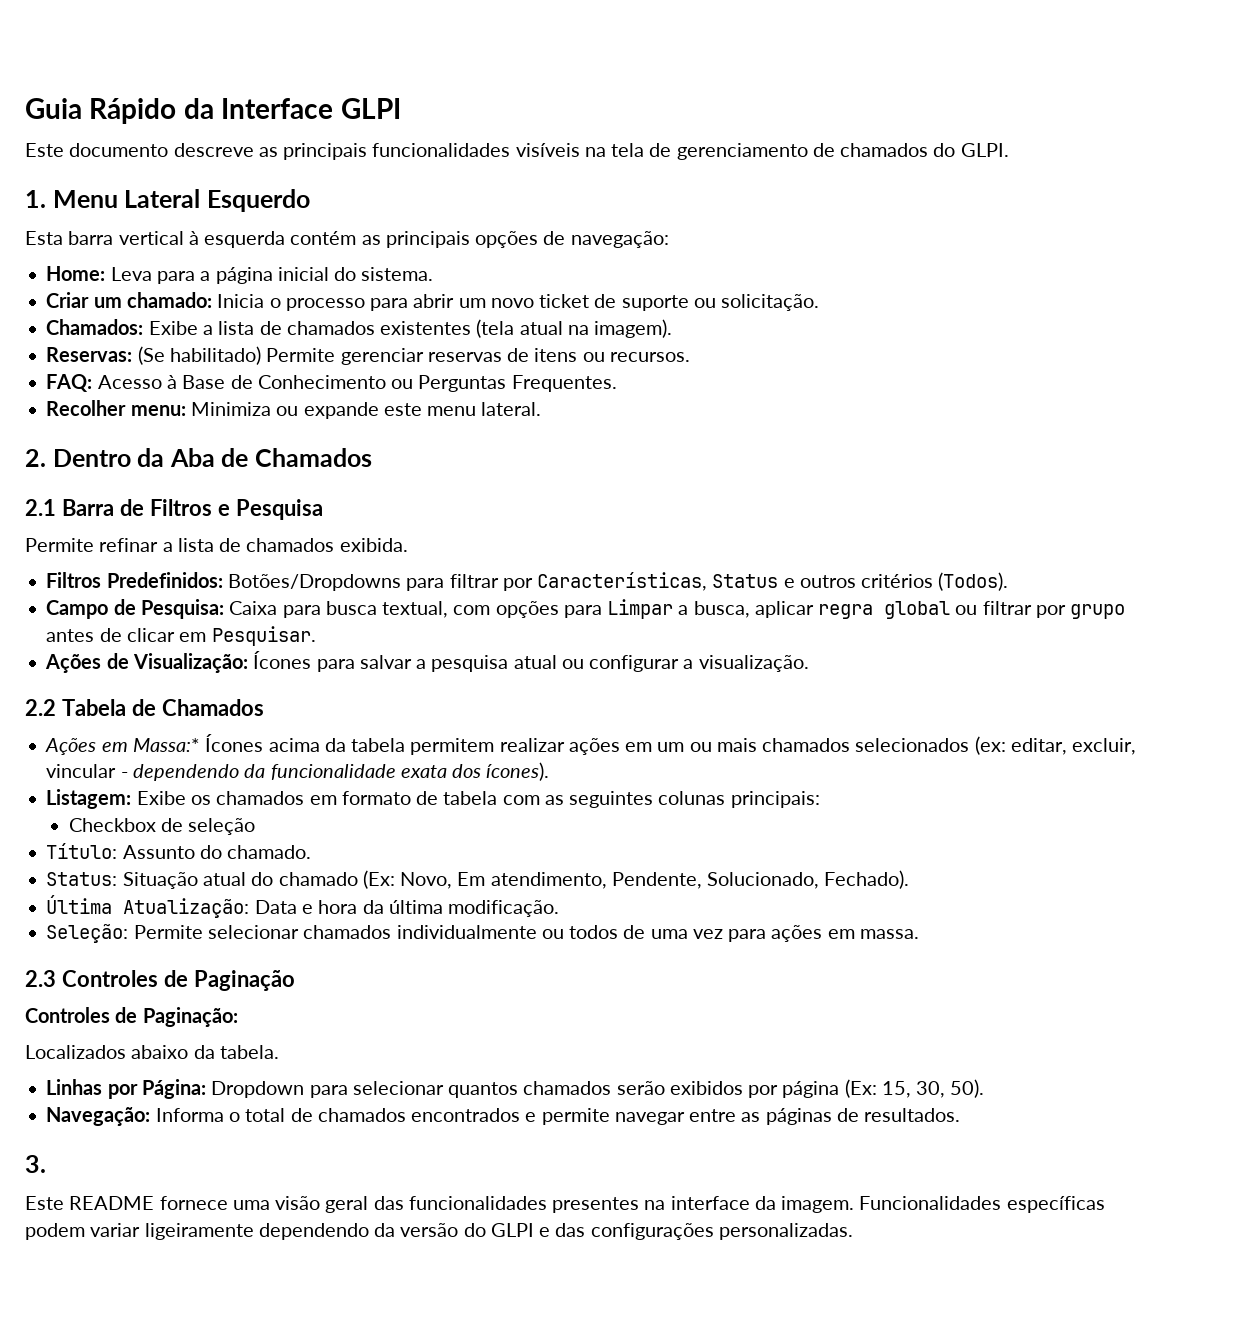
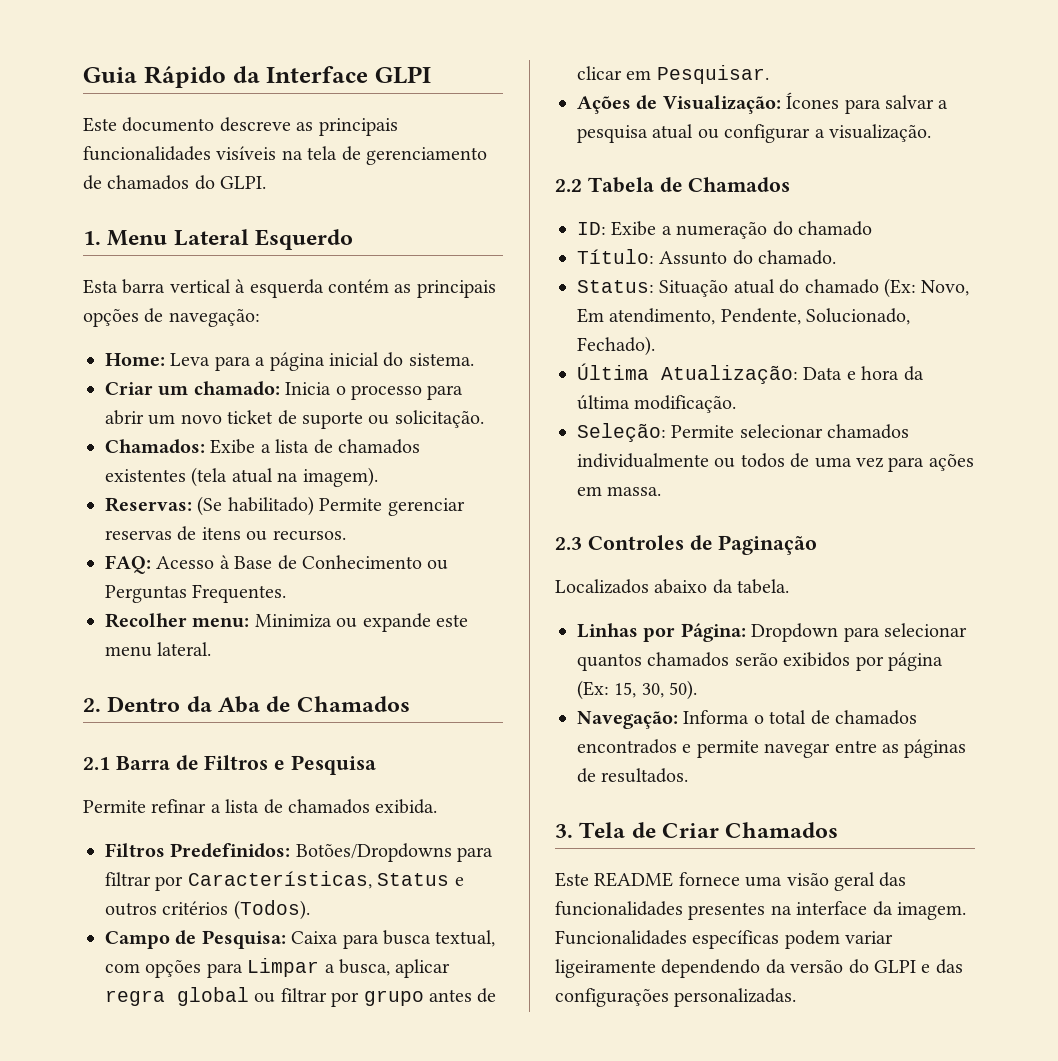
[45,734,1137,755] [46,762,550,781] [46,789,820,809] [68,818,256,835] Ações em Massa:* Ícones acima da tabela permitem realizar ações em um ou mais chamados selecionados (ex: editar, excluir, vincular - dependendo da funcionalidade exata dos ícones). // Listagem: Exibe os chamados em formato de tabela com as seguintes colunas principais: // Checkbox de seleção -> [577,221,872,239] ID: Exibe a numeração do chamado
[25,1007,238,1027] // Controles de Paginação: -> (818, 545) none
(46, 1164) none -> [579,822,839,838] Tela de Criar Chamados

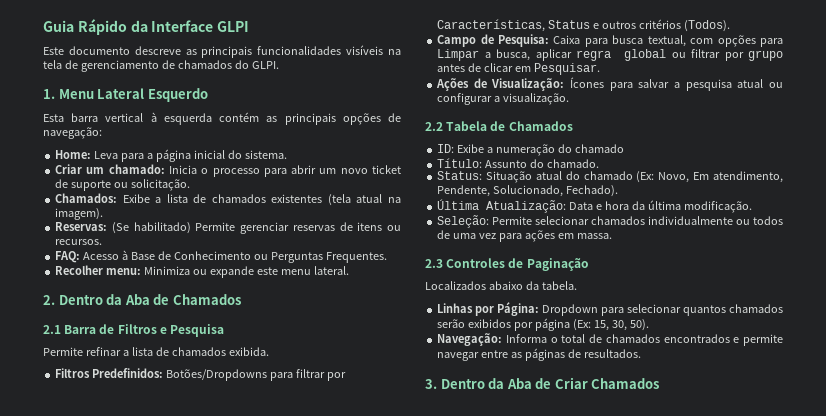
[579,822,626,838] Tela -> [440,378,532,389] Dentro da Aba
[555,872,907,891] [555,901,966,920] [555,930,894,949] [555,959,963,978] [555,988,797,1007] // Este README fornece uma visão geral das funcionalidades presentes na interface da imagem. Funcionalidades específicas podem variar ligeiramente dependendo da versão do GLPI e das configurações personalizadas. -> (660, 383) none

